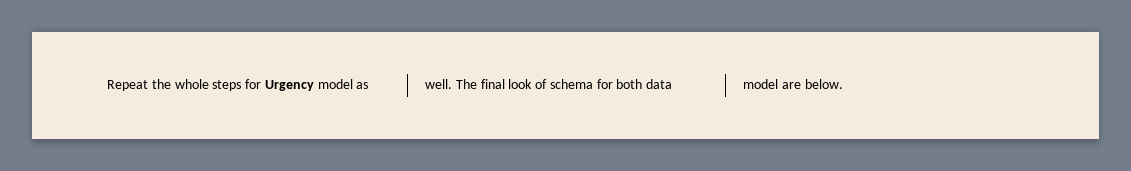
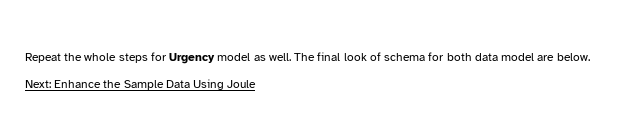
(843, 84) none -> [25,79,257,90] // Next: Enhance the Sample Data Using Joule

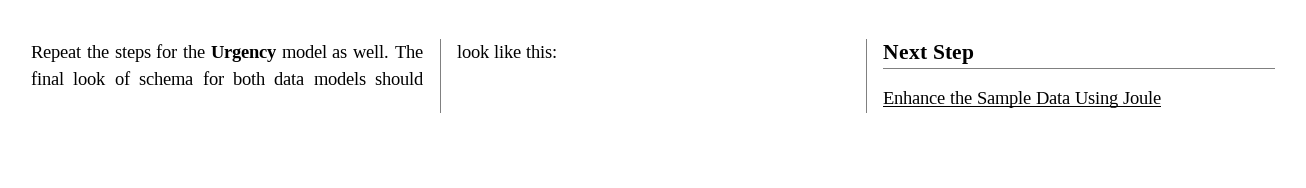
[84,53,117,61] whole -> (109, 51) none
(167, 56) none -> [183,45,206,58] the
[501,53,590,61] [25,80,51,88] model are below. // Next: -> [313,72,424,85] [457,45,557,58] [883,45,974,64] models should look like this: // Next Step //

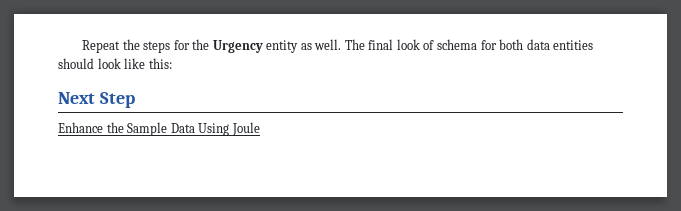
[281,45,327,58] model -> [266,40,299,53] entity
[313,72,366,85] models -> [553,40,594,50] entities

